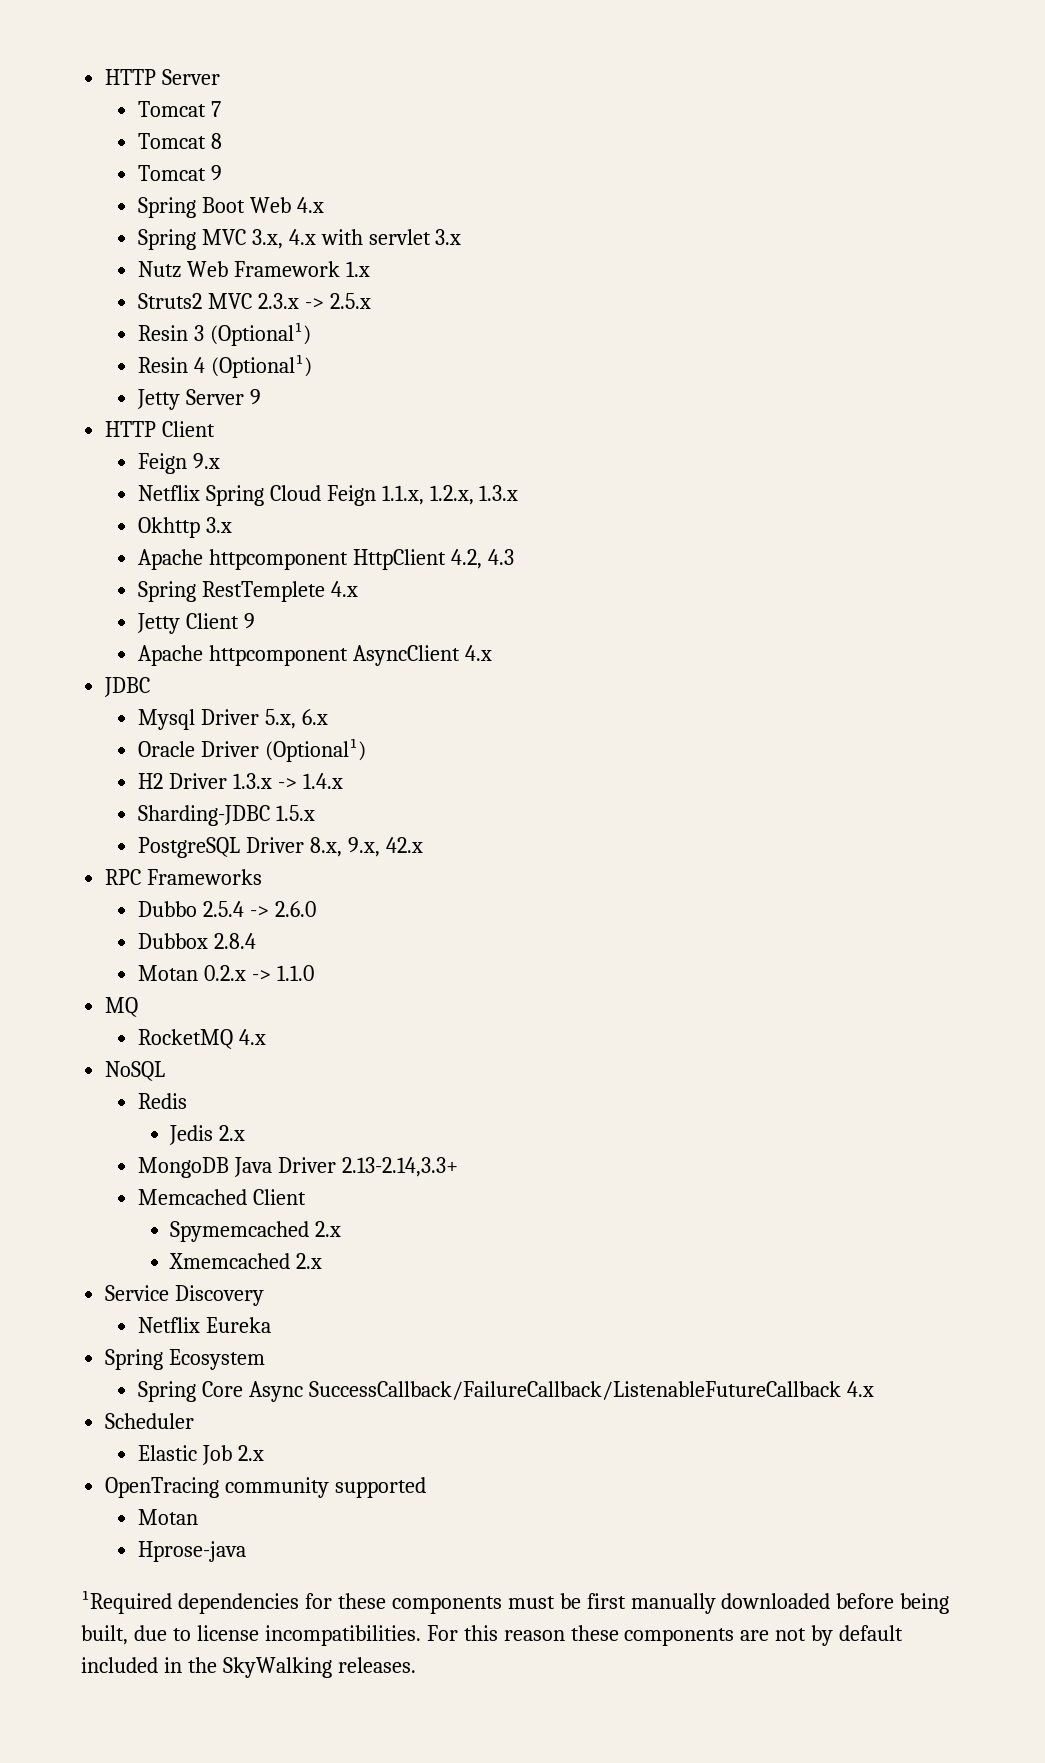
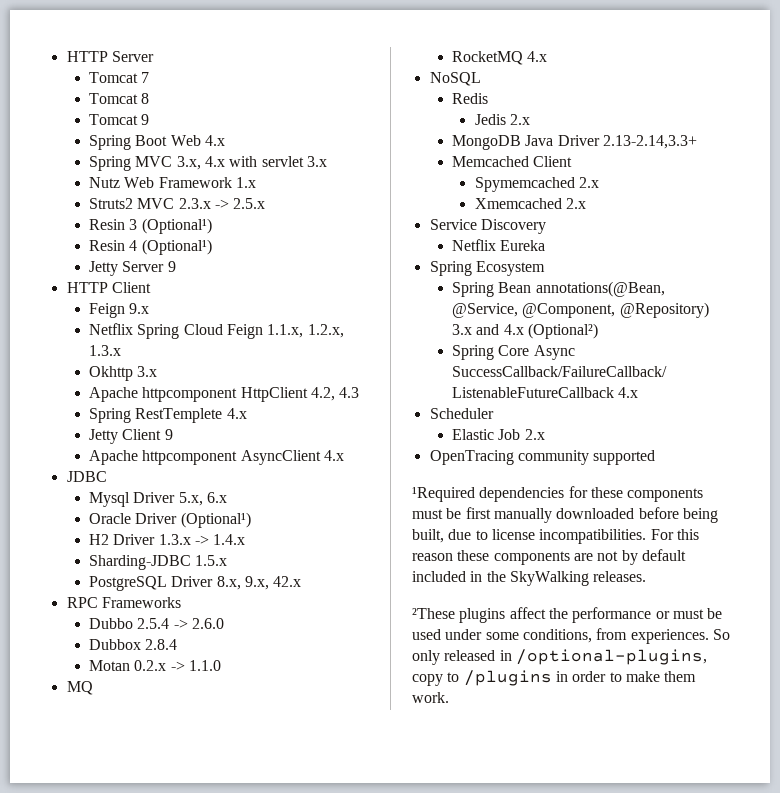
(266, 1359) none -> [452,281,665,297] [452,302,709,318] [452,323,599,339] // Spring Bean annotations(@Bean, @Service, @Component, @Repository) 3.x and 4.x (Optional²)
[137,1509,198,1525] [137,1541,246,1562] // Motan // Hprose-java -> (656, 457) none
(416, 1665) none -> [412,607,723,623] [412,628,730,644] [412,649,707,665] [412,670,697,686] [412,692,449,703] // ²These plugins affect the performance or must be used under some conditions, from experiences. So only released in /optional-plugins, copy to /plugins in order to make them work.

